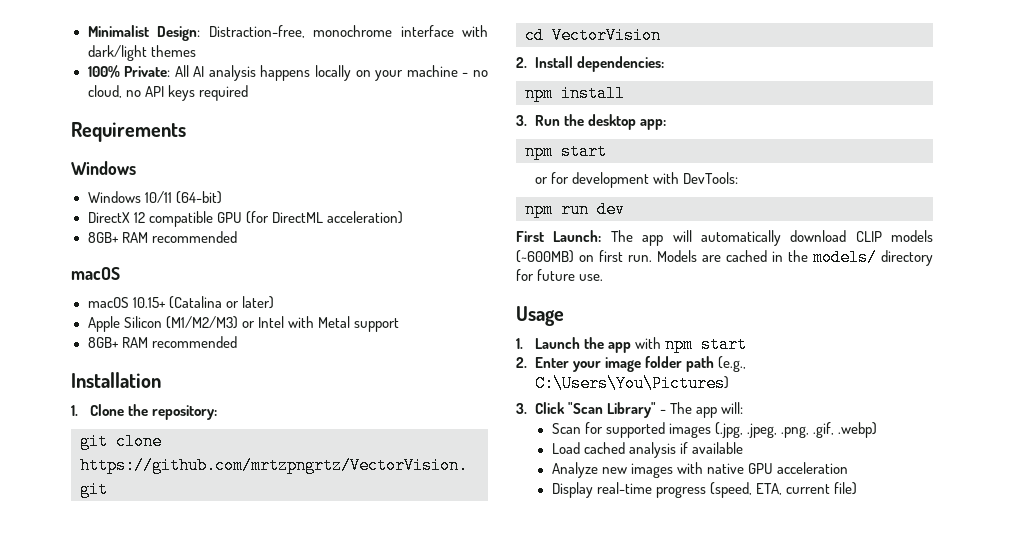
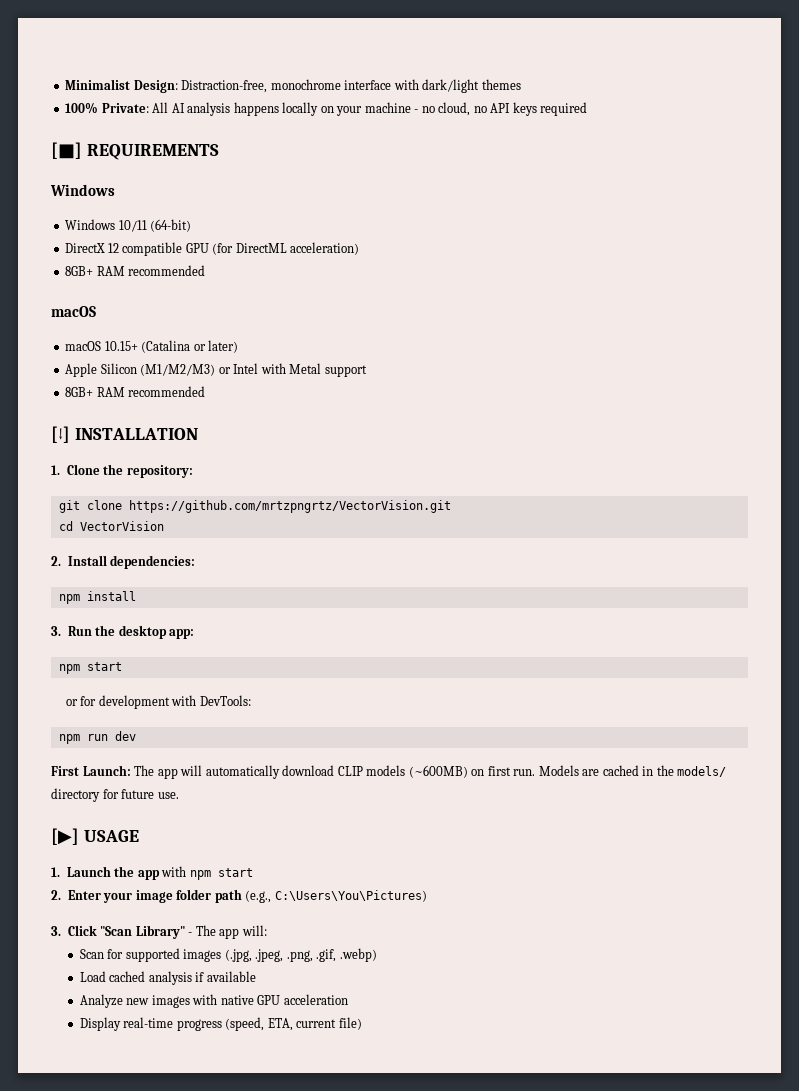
[71,122,186,142] Requirements -> [51,142,219,160] [■] REQUIREMENTS
[71,372,161,388] Installation -> [51,426,198,443] [↓] INSTALLATION
[516,306,564,326] Usage -> [51,828,139,845] [▶] USAGE

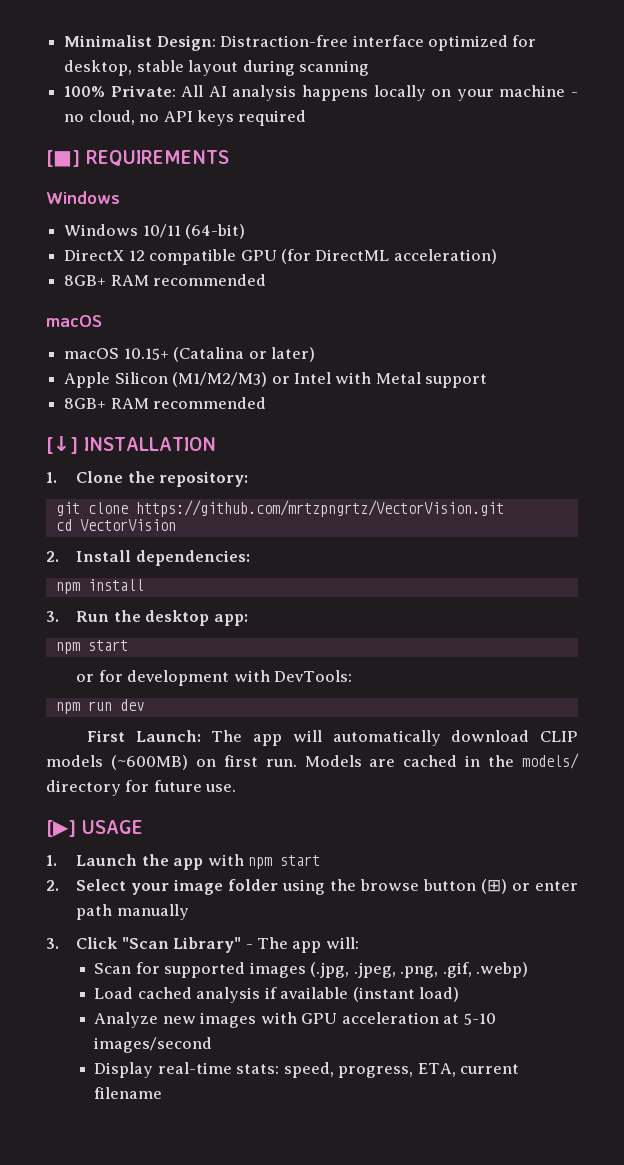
[181,79,521,93] Distraction-free, monochrome interface with dark/light themes -> [220,35,537,51] [64,60,369,76] Distraction-free interface optimized for desktop, stable layout during scanning
[67,890,101,900] Enter -> [76,879,127,891] Select
[214,889,427,903] path (e.g., C:\Users\You\Pictures) -> [282,879,578,895] [76,904,189,920] using the browse button (⊞) or enter path manually
(256, 976) none -> [352,987,460,1002] (instant load)
[220,995,254,1005] native -> (297, 1018) none
(348, 999) none -> [443,1013,496,1025] [94,1037,213,1053] at 5-10 images/second
[176,1017,265,1031] progress (speed, -> [236,1062,414,1078] stats: speed, progress,
[338,1017,362,1030] file) -> [94,1087,163,1099] filename

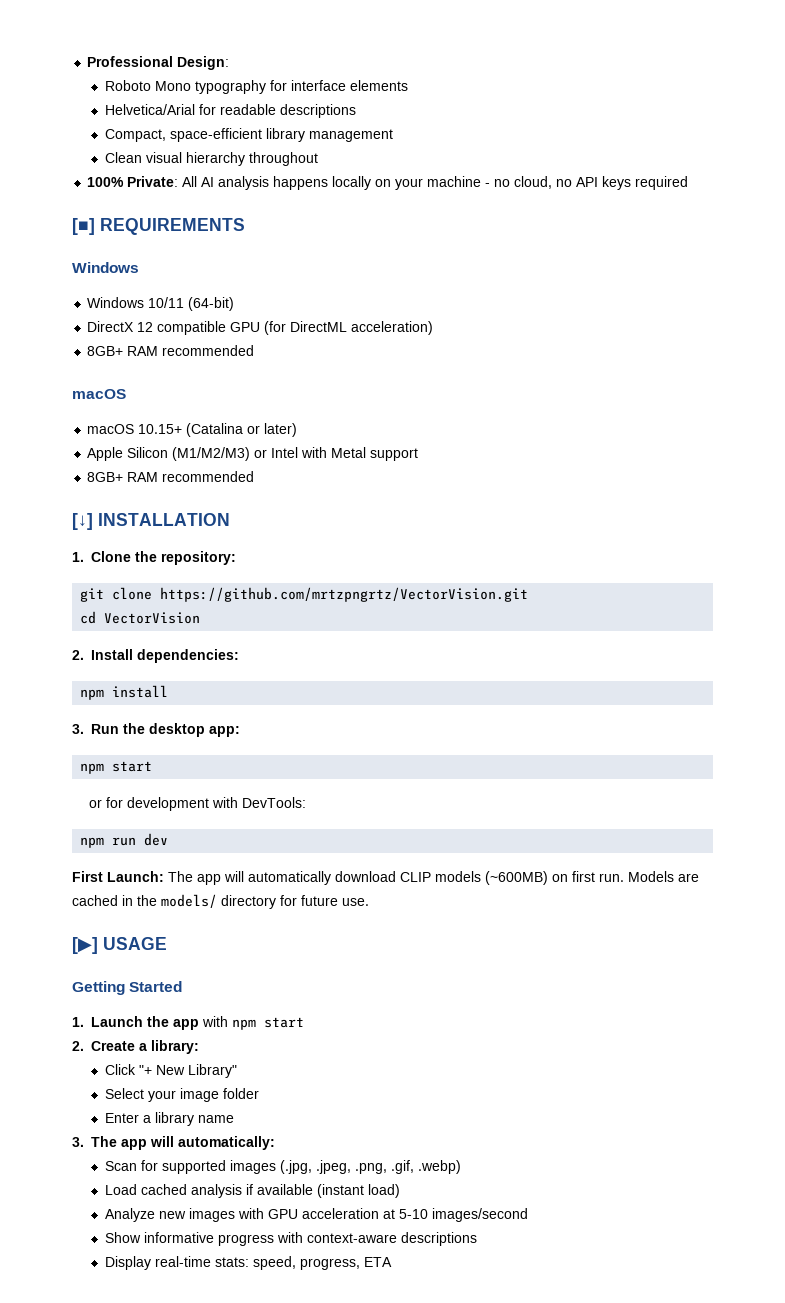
[64,35,153,47] Minimalist -> [87,56,174,67] Professional
[220,35,537,51] [64,60,369,76] Distraction-free interface optimized for desktop, stable layout during scanning -> [104,80,408,94] [104,104,356,118] [104,128,393,142] [104,152,318,166] // Roboto Mono typography for interface elements // Helvetica/Arial for readable descriptions // Compact, space-efficient library management // Clean visual hierarchy throughout
(143, 827) none -> [72,981,183,995] // Getting Started
[76,879,578,895] [76,904,189,920] [46,937,359,953] Select your image folder using the browse button (⊞) or enter path manually // 3. Click "Scan Library" - The app will: -> [91,1040,199,1054] [104,1064,237,1078] [104,1088,259,1102] [104,1112,234,1126] [72,1136,275,1150] Create a library: // Click "+ New Library" // Select your image folder // Enter a library name // 3. The app will automatically:
(213, 1045) none -> [104,1232,477,1246] // Show informative progress with context-aware descriptions
[417,1063,520,1077] [94,1087,163,1099] ETA, current filename -> [363,1257,392,1267] ETA

